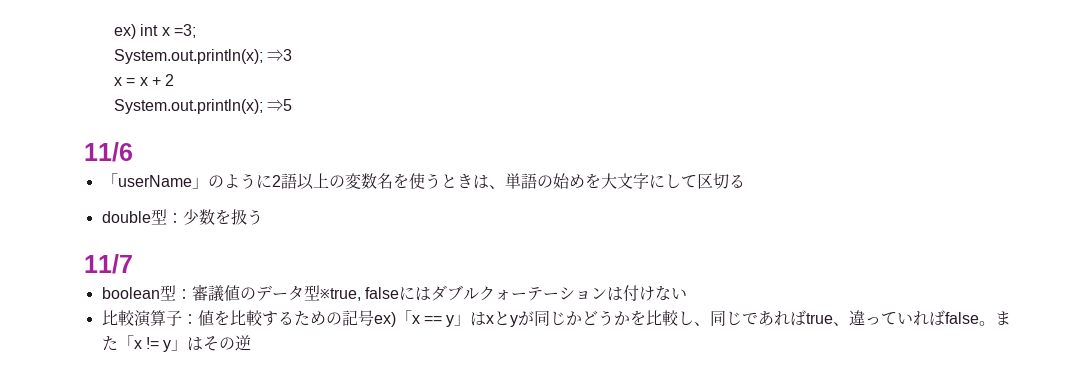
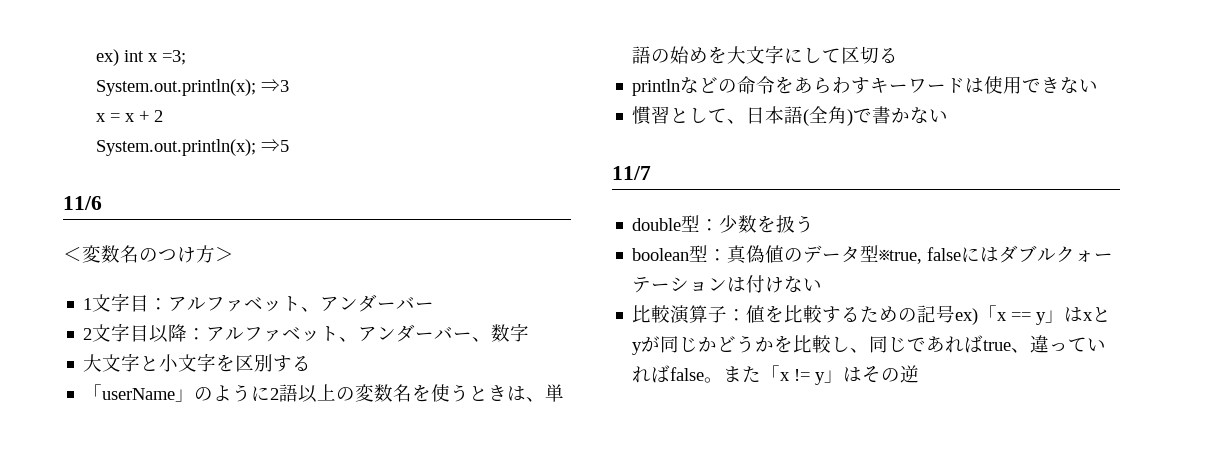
(133, 152) none -> [63,245,234,263] [83,293,435,312] [83,323,530,343] [83,353,312,372] // ＜変数名のつけ方＞ // 1文字目：アルファベット、アンダーバー // 2文字目以降：アルファベット、アンダーバー、数字 // 大文字と小文字を区別する
(745, 181) none -> [632,76,1099,96] [632,106,949,126] [612,166,651,180] // printlnなどの命令をあらわすキーワードは使用できない // 慣習として、日本語(全角)で書かない // 11/7
[84,254,133,274] // 11/7 -> (815, 224) none
[191,284,224,302] 審議 -> [727,245,766,264] 真偽

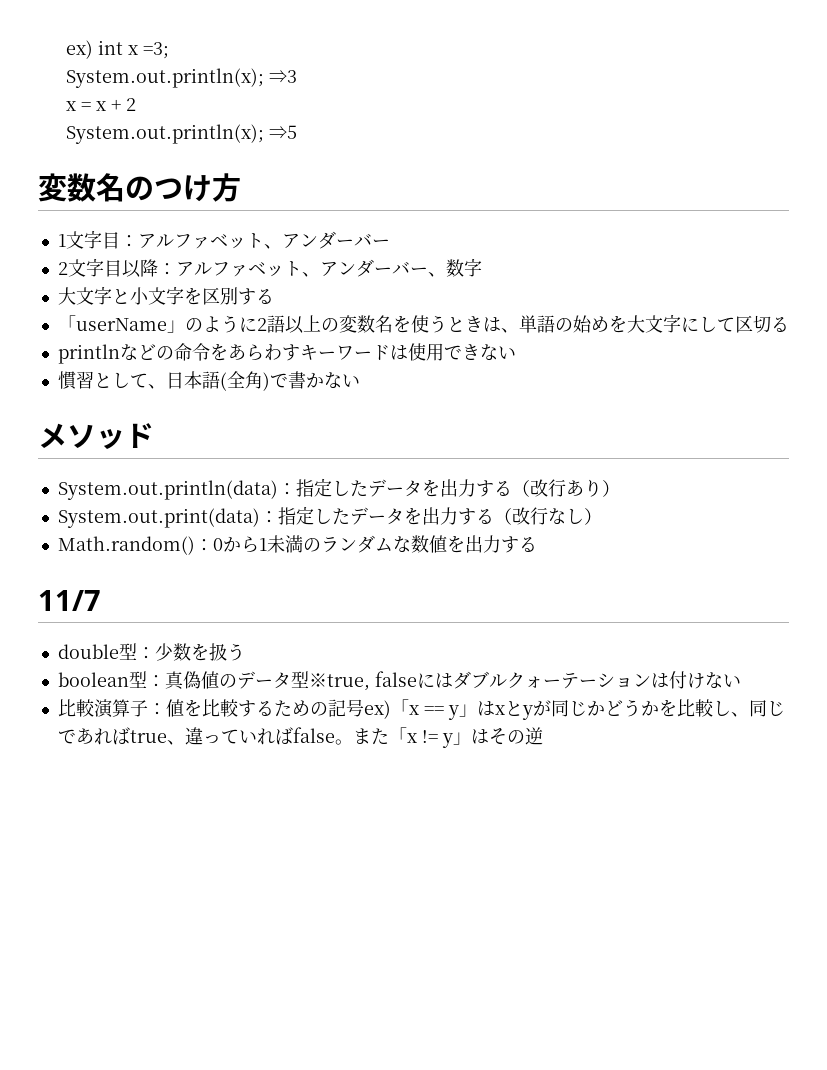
[63,196,102,210] [63,247,82,262] 11/6 // ＜ -> (298, 132) none
[215,247,234,262] ＞ -> (241, 187) none
(949, 116) none -> [38,423,154,449] [57,478,620,500] [57,506,602,528] [57,535,537,555] // メソッド // System.out.println(data)：指定したデータを出力する（改行あり） // System.out.print(data)：指定したデータを出力する（改行なし） // Math.random()：0から1未満のランダムな数値を出力する

